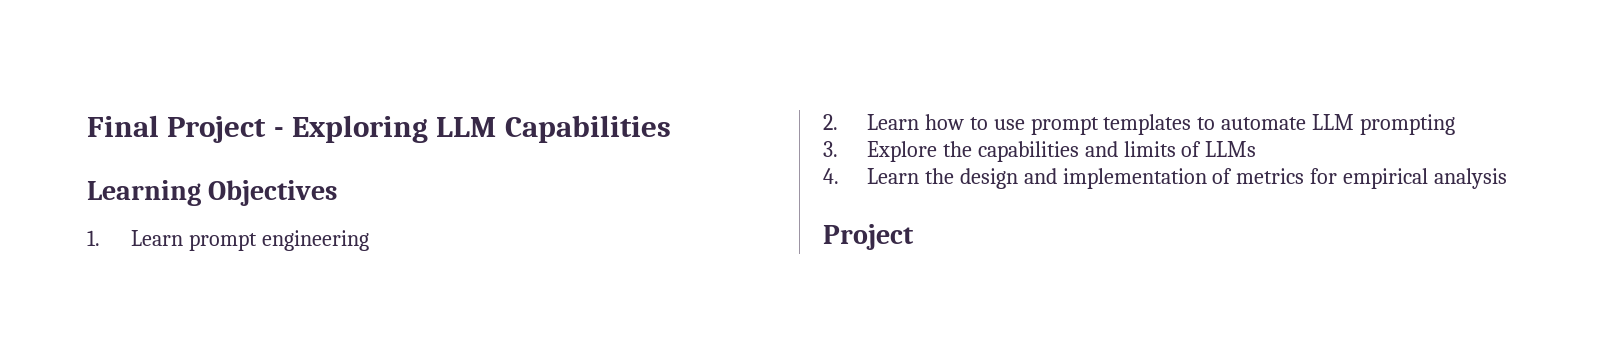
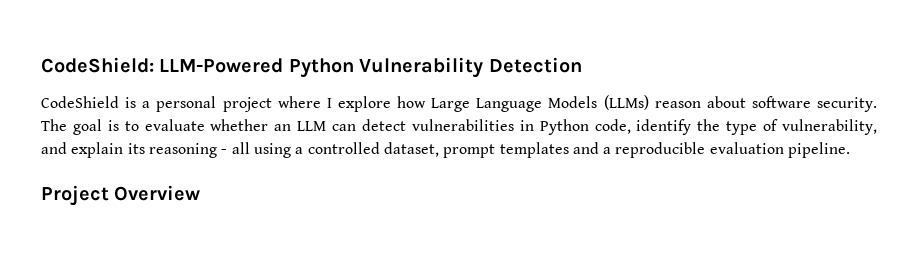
[87,115,671,143] [87,180,338,206] [87,230,369,251] [823,114,1456,135] [823,141,1257,162] [823,168,1508,189] [823,224,914,250] Final Project - Exploring LLM Capabilities // Learning Objectives // 1. Learn prompt engineering // 2. Learn how to use prompt templates to automate LLM prompting // 3. Explore the capabilities and limits of LLMs // 4. Learn the design and implementation of metrics for empirical analysis // Project -> [41,57,582,78] [41,95,877,112] [41,119,878,135] [41,142,851,158] [41,185,201,206] CodeShield: LLM-Powered Python Vulnerability Detection // CodeShield is a personal project where I explore how Large Language Models (LLMs) reason about software security. The goal is to evaluate whether an LLM can detect vulnerabilities in Python code, identify the type of vulnerability, and explain its reasoning - all using a controlled dataset, prompt templates and a reproducible evaluation pipeline. // Project Overview

